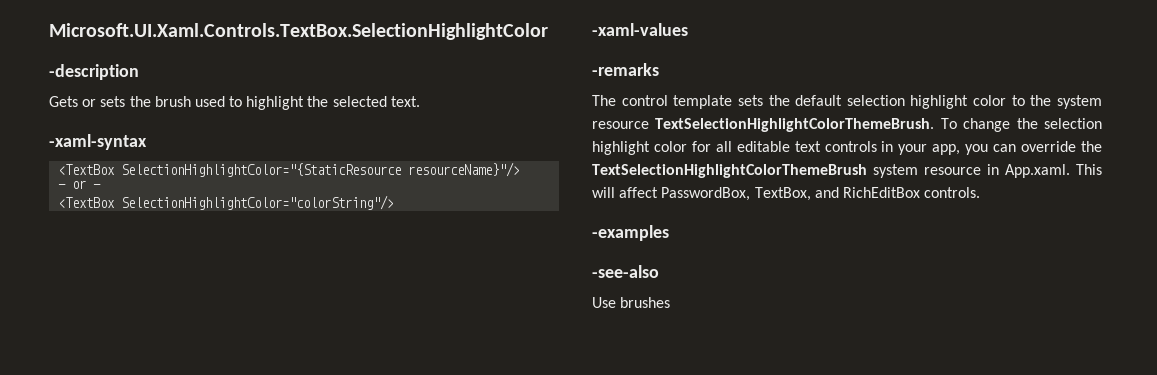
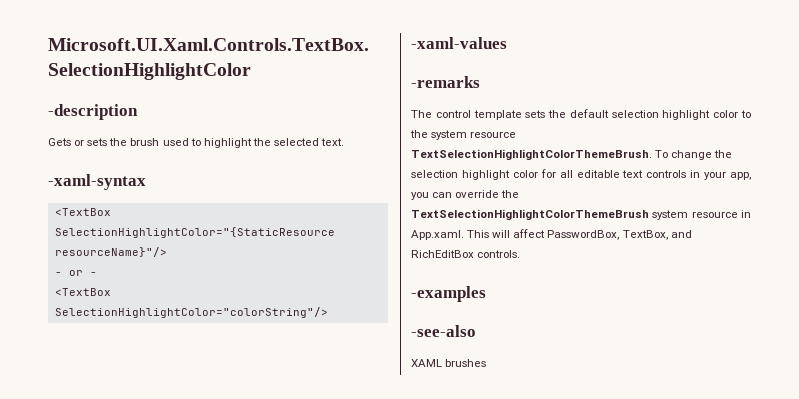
[592,297,616,308] Use -> [411,359,442,367] XAML

